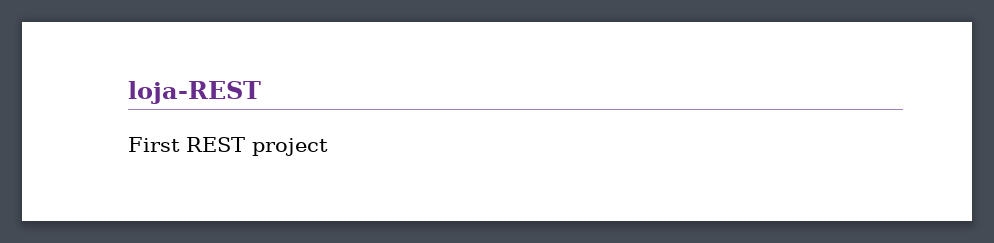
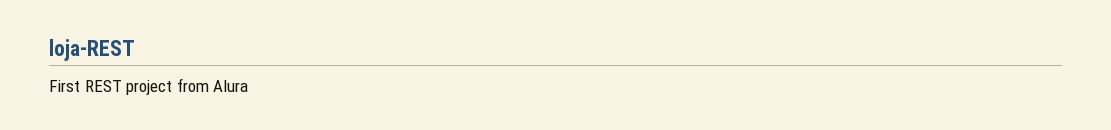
(328, 147) none -> [176,78,249,92] from Alura

